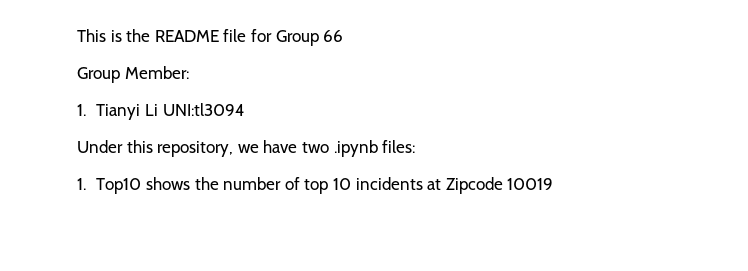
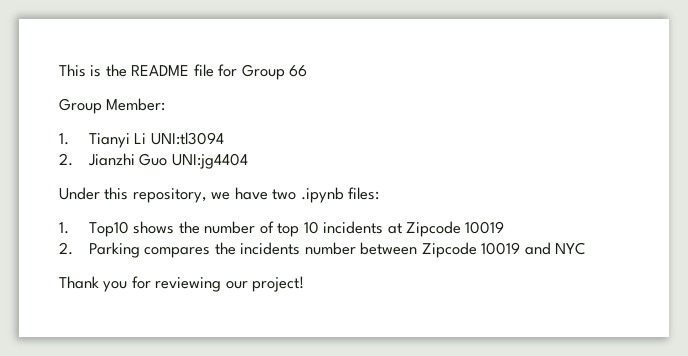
(245, 109) none -> [59,153,248,169] // 2. Jianzhi Guo UNI:jg4404
(554, 184) none -> [59,242,586,258] [59,276,305,292] // 2. Parking compares the incidents number between Zipcode 10019 and NYC // Thank you for reviewing our project!

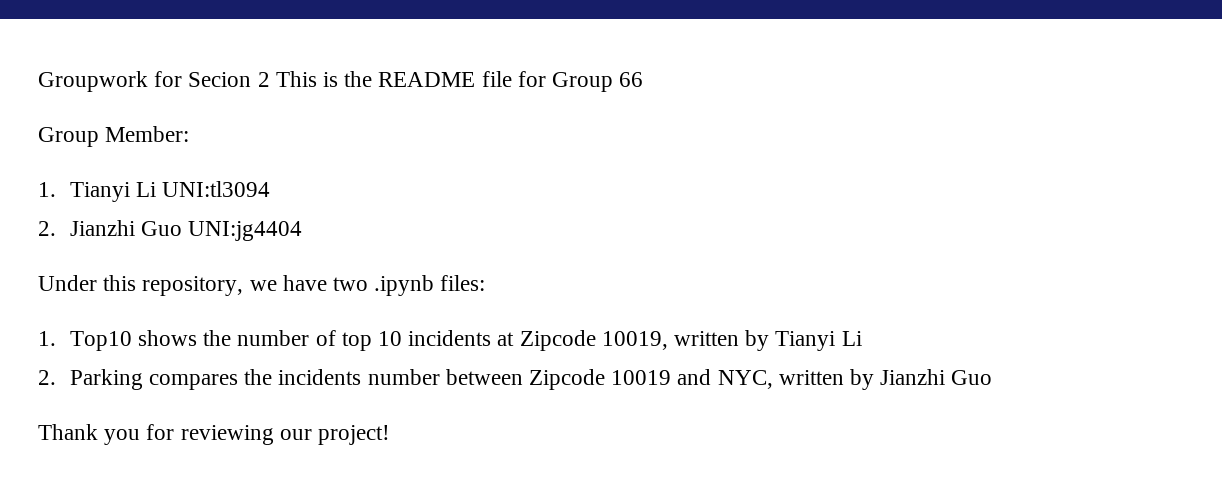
(59, 70) none -> [38,71,270,92] Groupwork for Secion 2
[465,221,505,234] 10019 -> [601,330,862,351] 10019, written by Tianyi Li
[555,242,586,255] NYC -> [717,369,993,390] NYC, written by Jianzhi Guo

